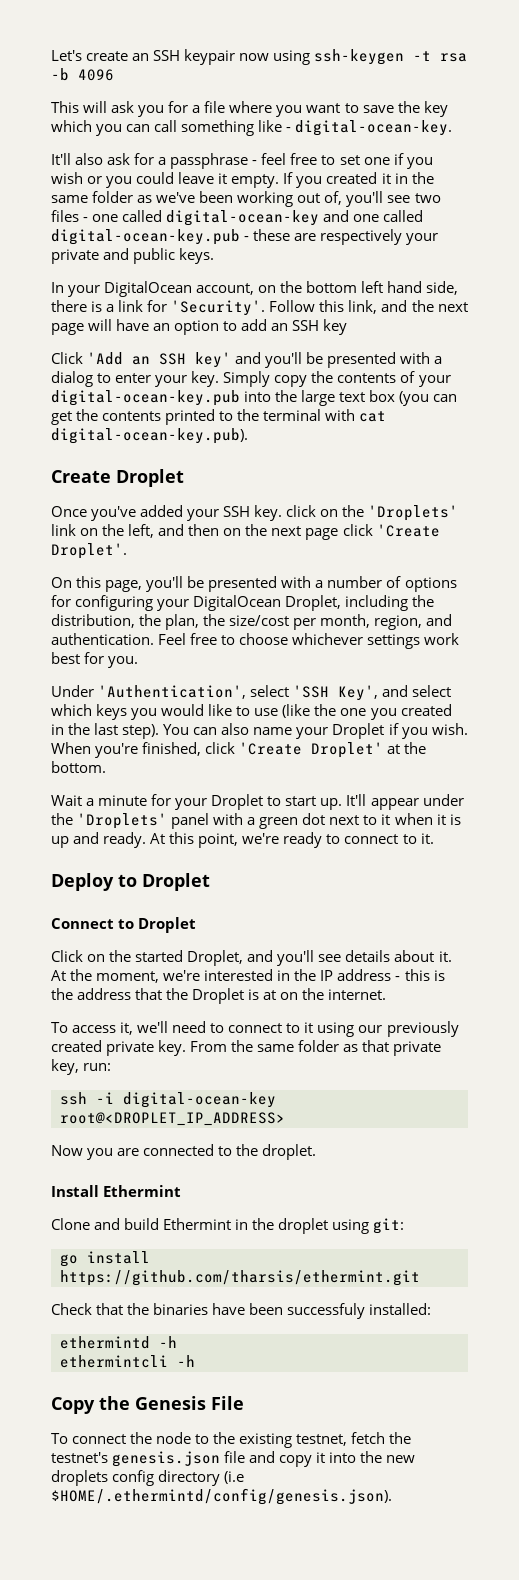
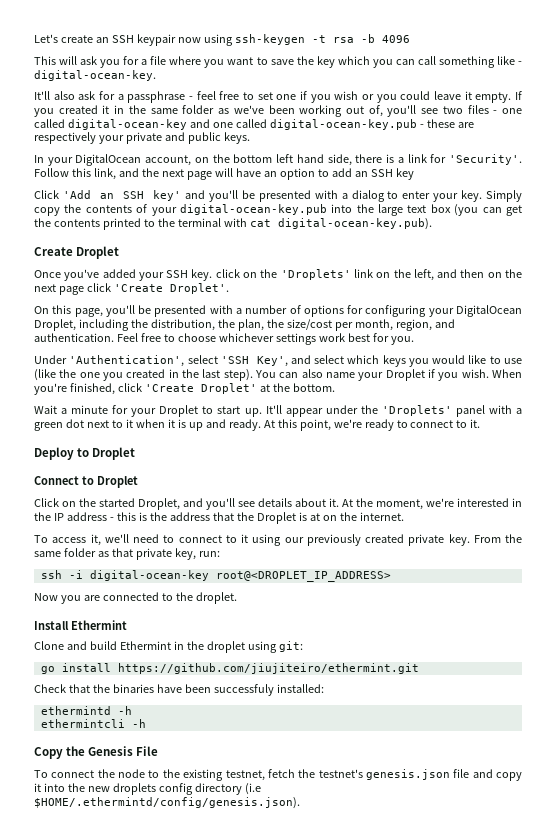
[60,1270,420,1286] https://github.com/tharsis/ethermint.git -> [117,663,419,674] https://github.com/jiujiteiro/ethermint.git

